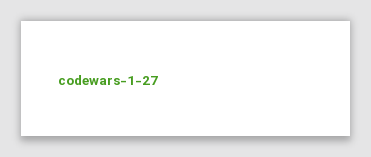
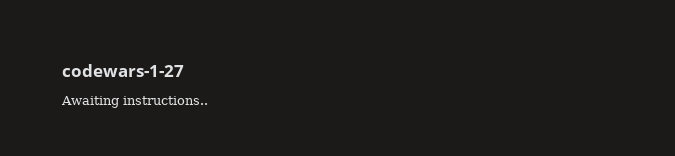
(158, 80) none -> [61,96,208,108] // Awaiting instructions..

